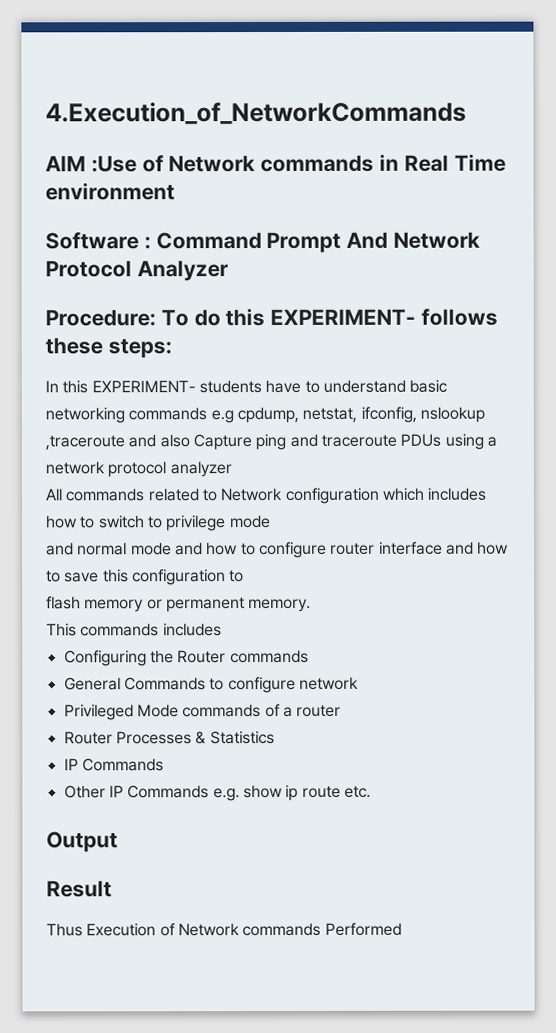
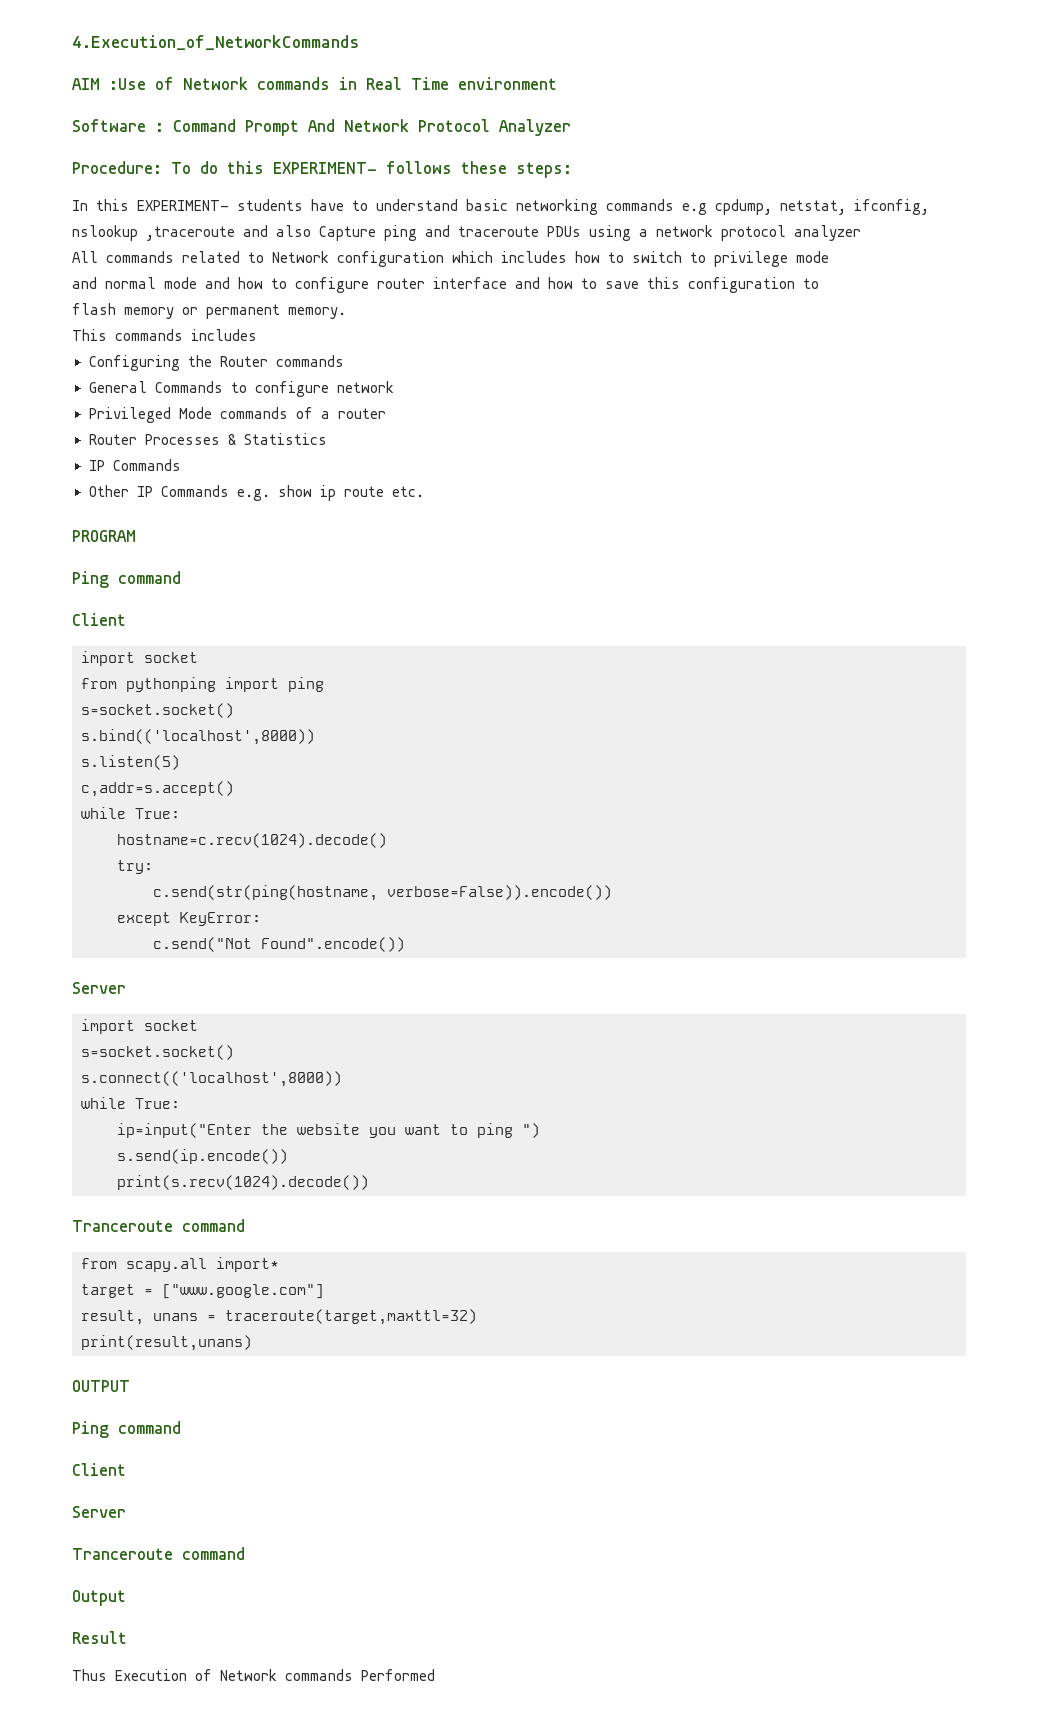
(371, 791) none -> [72,530,136,542] [72,571,181,588] [72,613,126,626] [81,651,198,666] [81,677,324,692] [81,703,234,718] [81,729,315,745] [81,755,180,770] [81,781,234,797] [81,807,180,819] [117,833,387,848] [117,860,153,874] [153,885,612,901] [117,912,261,926] [153,937,405,952] [72,982,126,994] [81,1019,198,1034] [81,1045,234,1060] [81,1071,342,1087] [81,1097,180,1109] [117,1123,540,1138] [117,1149,288,1164] [117,1175,369,1190] [72,1219,245,1232] [81,1257,279,1272] [81,1284,324,1299] [81,1309,477,1325] [81,1335,252,1351] [72,1380,130,1392] [72,1421,181,1438] [72,1463,126,1476] [72,1506,126,1518] [72,1547,245,1560] // PROGRAM // Ping command // Client // import socket // from pythonping import ping // s=socket.socket() // s.bind(('localhost',8000)) // s.listen(5) // c,addr=s.accept() // while True: // hostname=c.recv(1024).decode() // try: // c.send(str(ping(hostname, verbose=False)).encode()) // except KeyError: // c.send("Not Found".encode()) // Server // import socket // s=socket.socket() // s.connect(('localhost',8000)) // while True: // ip=input("Enter the website you want to ping ") // s.send(ip.encode()) // print(s.recv(1024).decode()) // Tranceroute command // from scapy.all import* // target = ["www.google.com"] // result, unans = traceroute(target,maxttl=32) // print(result,unans) // OUTPUT // Ping command // Client // Server // Tranceroute command

